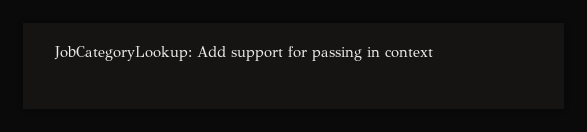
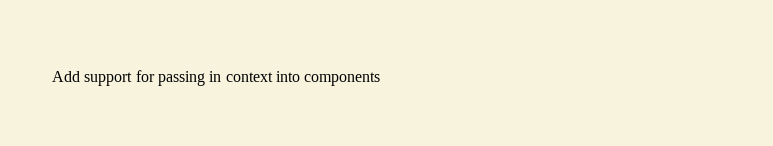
[54,46,192,61] JobCategoryLookup: -> (52, 76) none
(433, 53) none -> [275,71,381,86] into components

